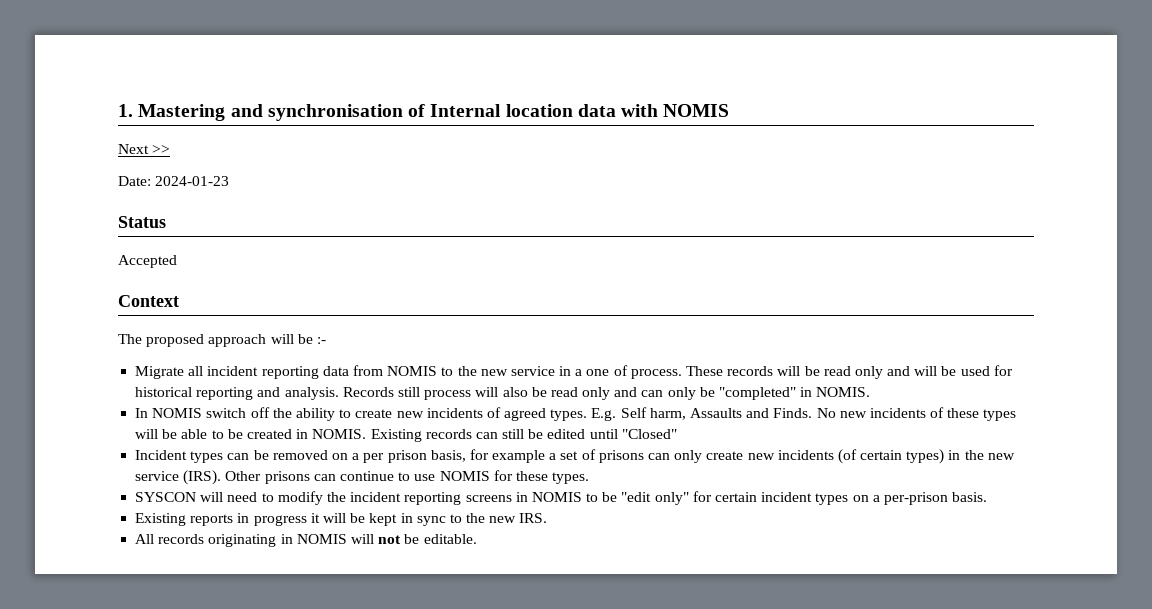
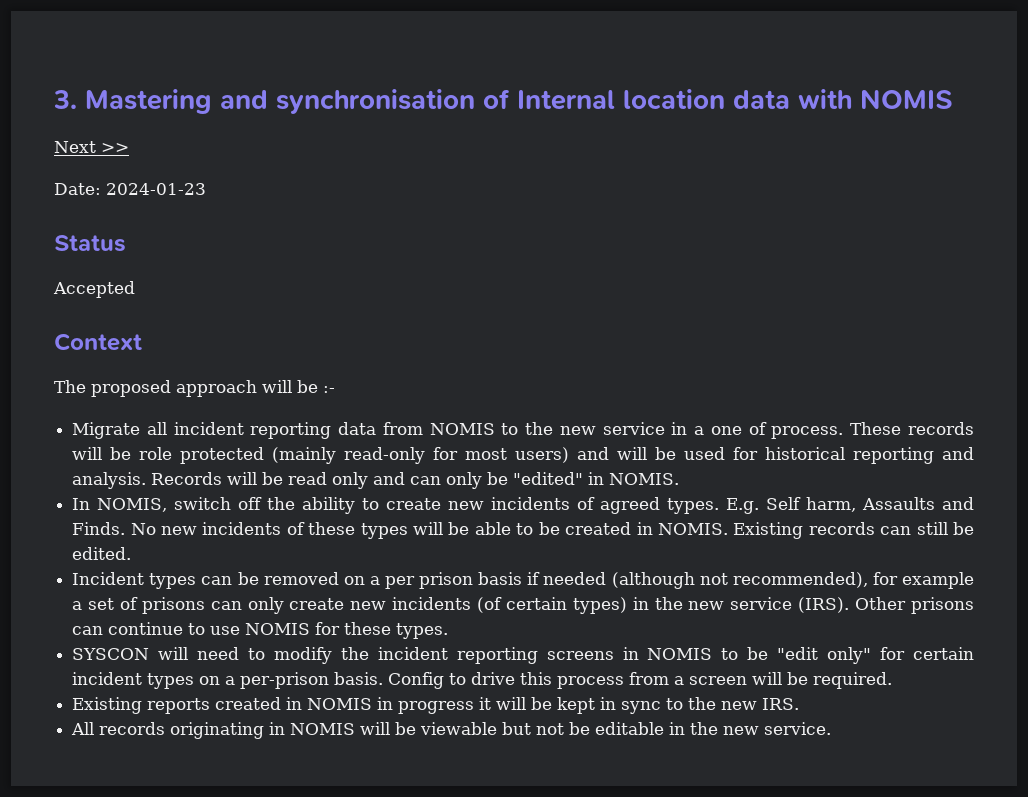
[118,104,133,117] 1. -> [53,90,77,109] 3.
[823,366,883,379] read only -> [139,447,570,464] role protected (mainly read-only for most users)
[397,387,528,400] still process will also -> [227,472,258,485] will
[719,387,797,400] "completed" -> [513,472,584,485] "edited"
[152,408,203,418] NOMIS -> [97,498,168,512] NOMIS,
[547,429,677,439] edited until "Closed" -> [72,547,132,560] edited.
[430,450,466,462] basis, -> [478,572,868,589] basis if needed (although not recommended),
(988, 497) none -> [388,672,893,689] Config to drive this process from a screen will be required.
(234, 520) none -> [215,697,373,710] created in NOMIS
[378,534,477,544] not be editable. -> [395,722,832,735] be viewable but not be editable in the new service.

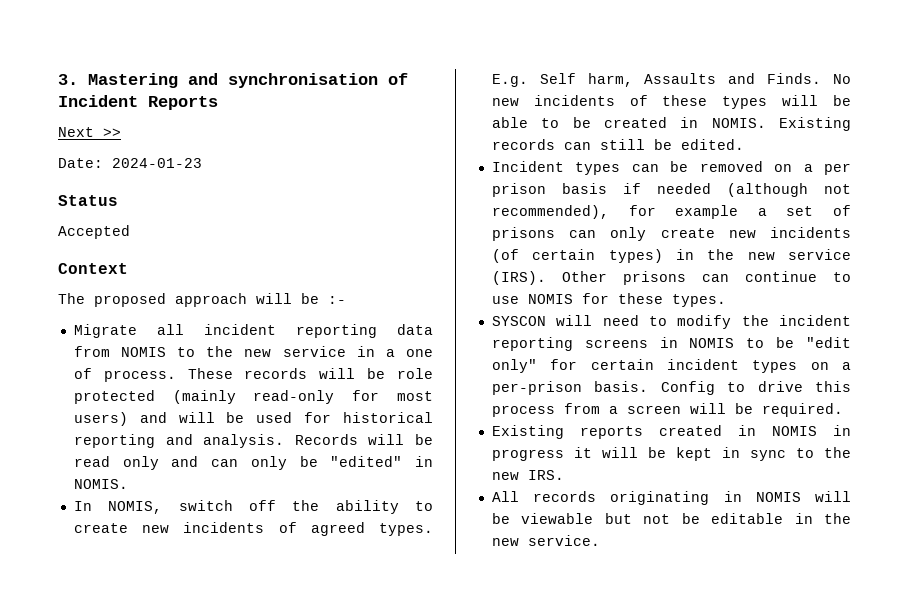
[517,89,952,110] Internal location data with NOMIS -> [58,95,218,110] Incident Reports

